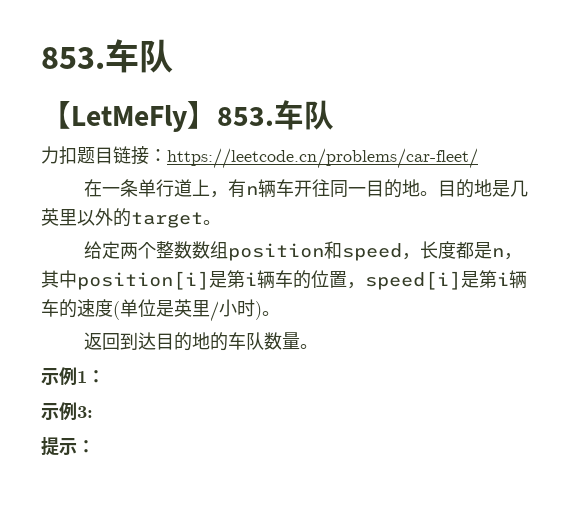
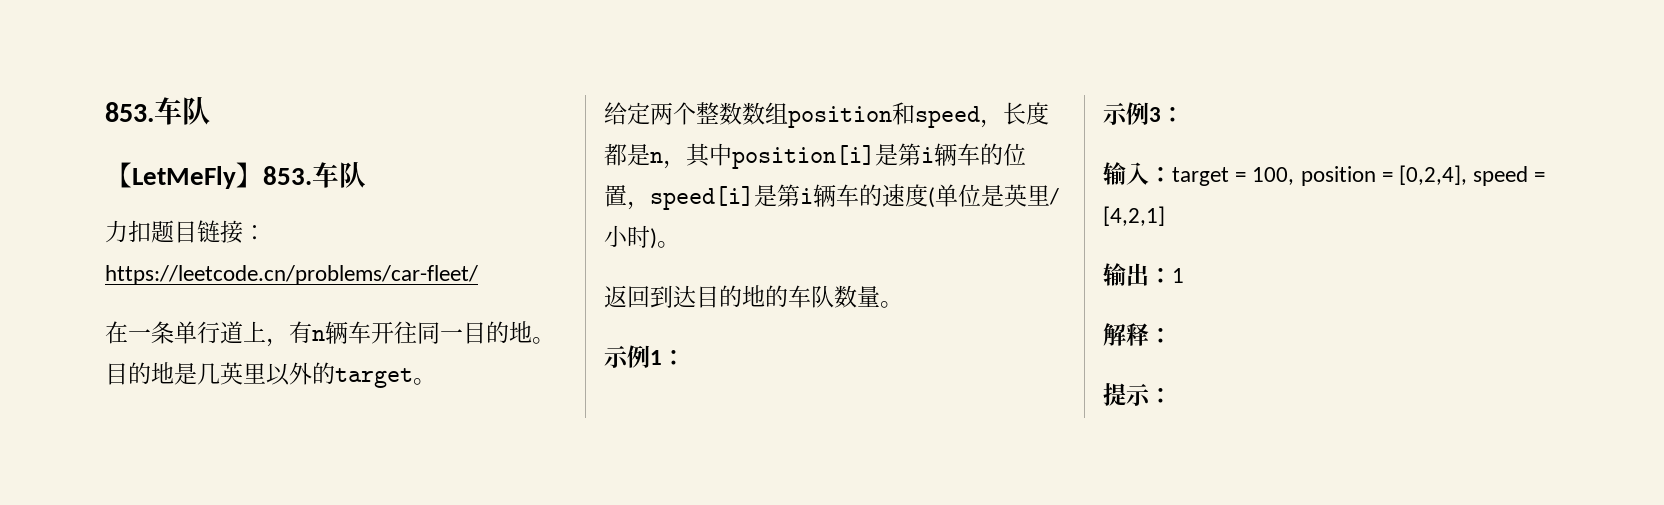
[77,406,93,418] 3: -> [1149,107,1184,122] [1103,162,1546,186] [1103,206,1165,226] [1103,263,1184,286] [1103,323,1172,346] 3： // 输入：target = 100, position = [0,2,4], speed = [4,2,1] // 输出：1 // 解释：

